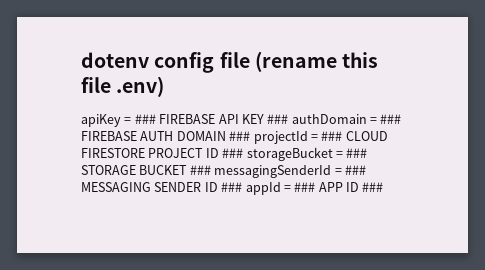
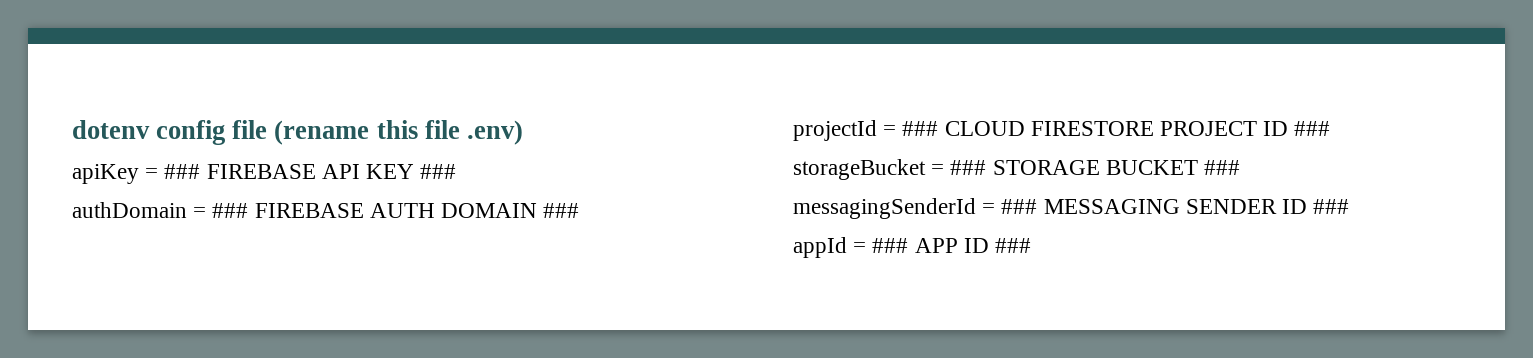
(289, 119) none -> (457, 171) //
(251, 136) none -> (580, 210) //
(244, 153) none -> (1331, 128) //
(211, 170) none -> (1241, 167) //
(243, 187) none -> (1350, 206) //

